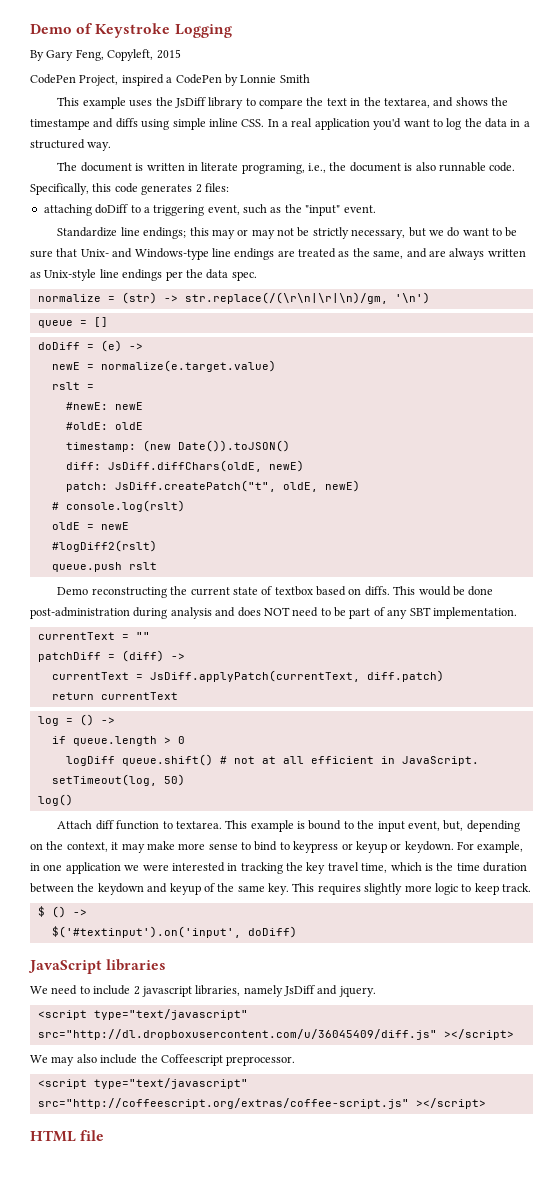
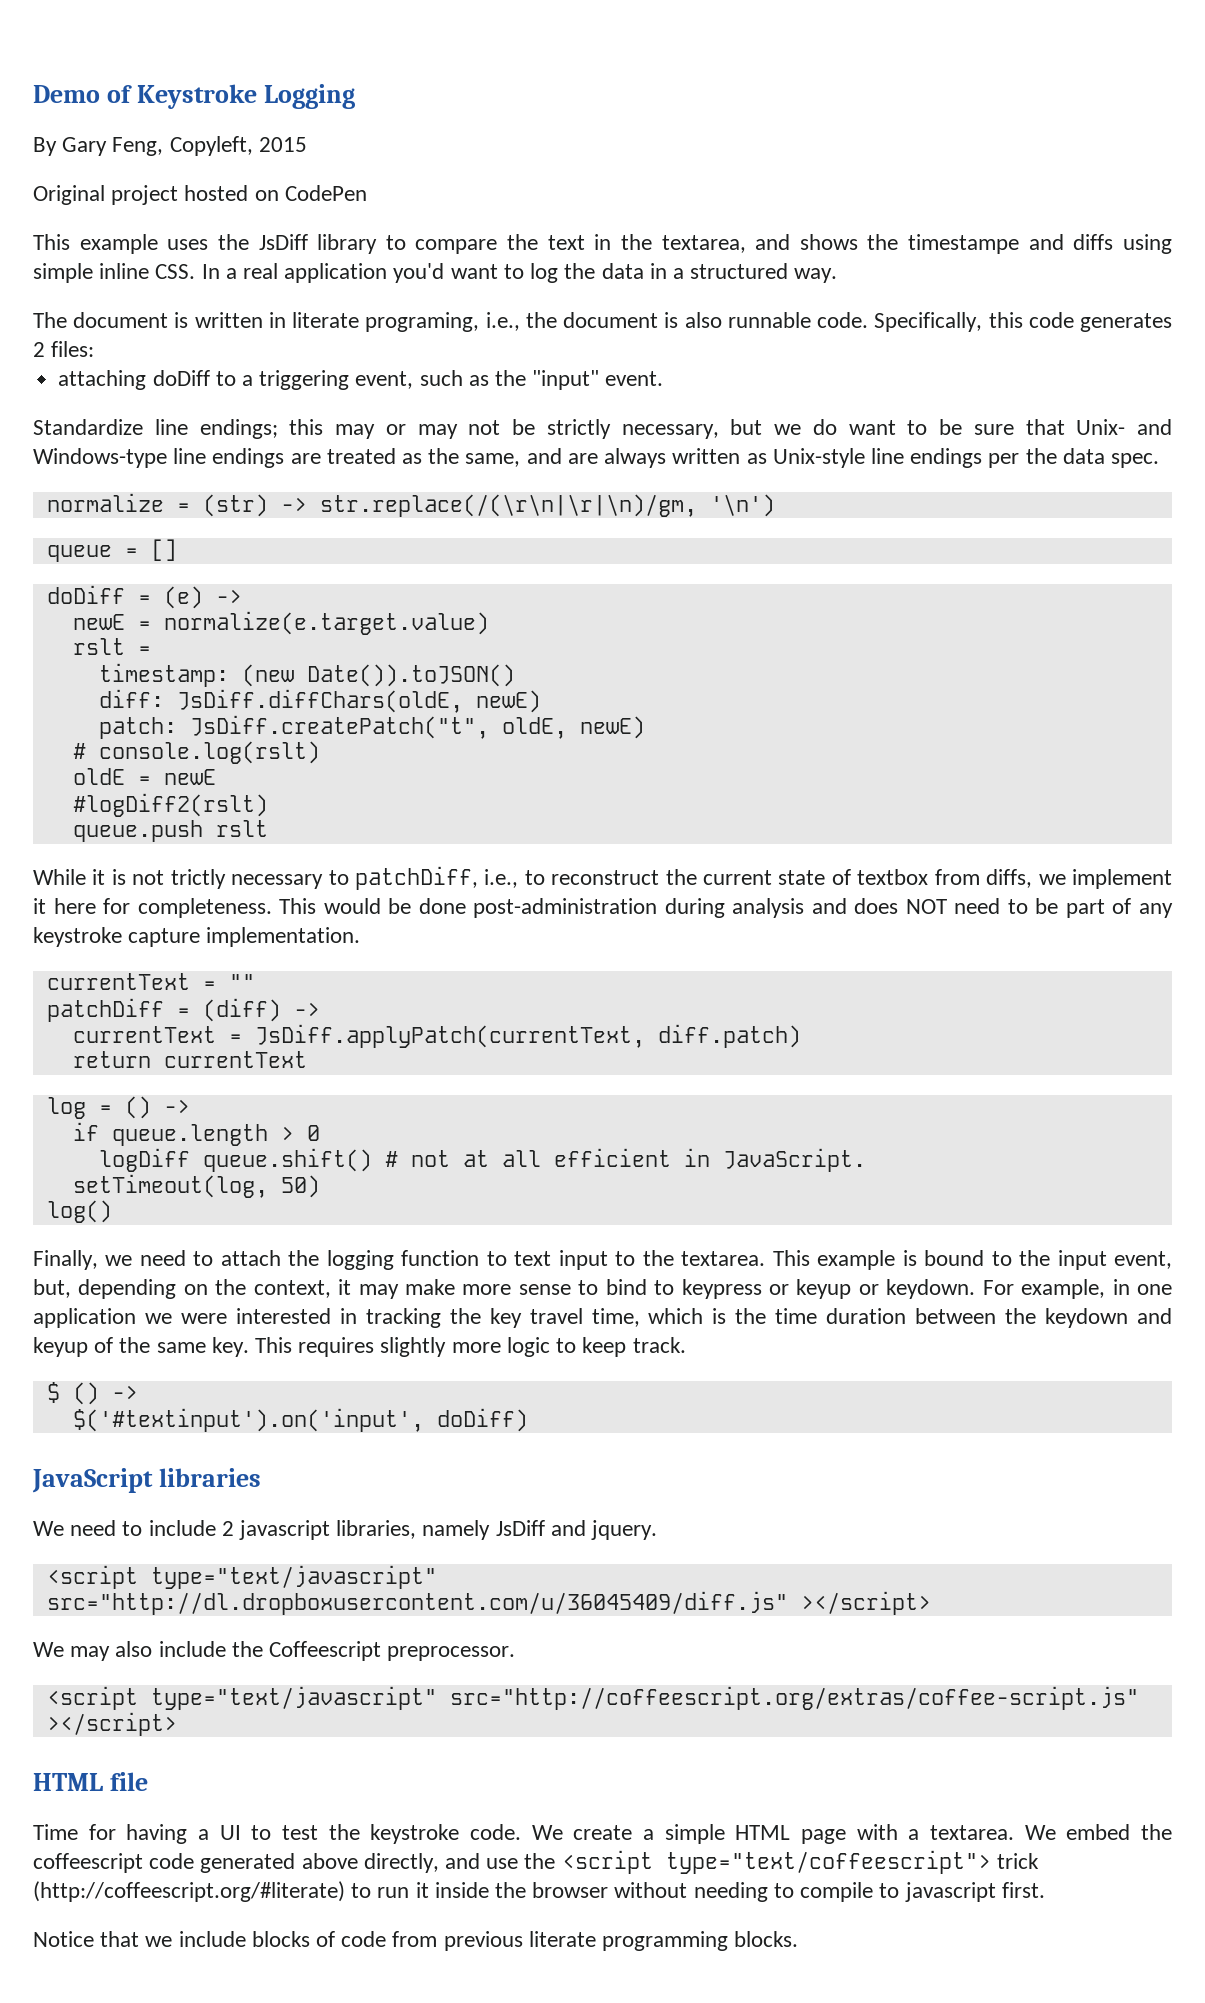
[30,74,310,86] CodePen Project, inspired a CodePen by Lonnie Smith -> [33,185,367,205] Original project hosted on CodePen
[65,402,143,410] [65,422,143,430] // #newE: newE // #oldE: oldE -> (151, 650) none
[57,587,167,598] Demo reconstructing -> [33,866,660,890] While it is not trictly necessary to patchDiff, i.e., to reconstruct
[316,586,390,596] based on diffs. -> [934,869,1173,889] [33,898,272,918] from diffs, we implement it here for completeness.
[409,607,431,616] SBT -> [33,927,201,947] keystroke capture
[57,820,173,830] Attach diff function to -> [33,1250,674,1270] Finally, we need to attach the logging function to text input to the
(105, 1135) none -> [33,1824,1172,1844] [33,1850,1039,1874] [33,1881,1045,1902] [33,1931,799,1951] // Time for having a UI to test the keystroke code. We create a simple HTML page with a textarea. We embed the coffeescript code generated above directly, and use the <script type="text/coffeescript"> trick (http://coffeescript.org/#literate) to run it inside the browser without needing to compile to javascript first. // Notice that we include blocks of code from previous literate programming blocks.

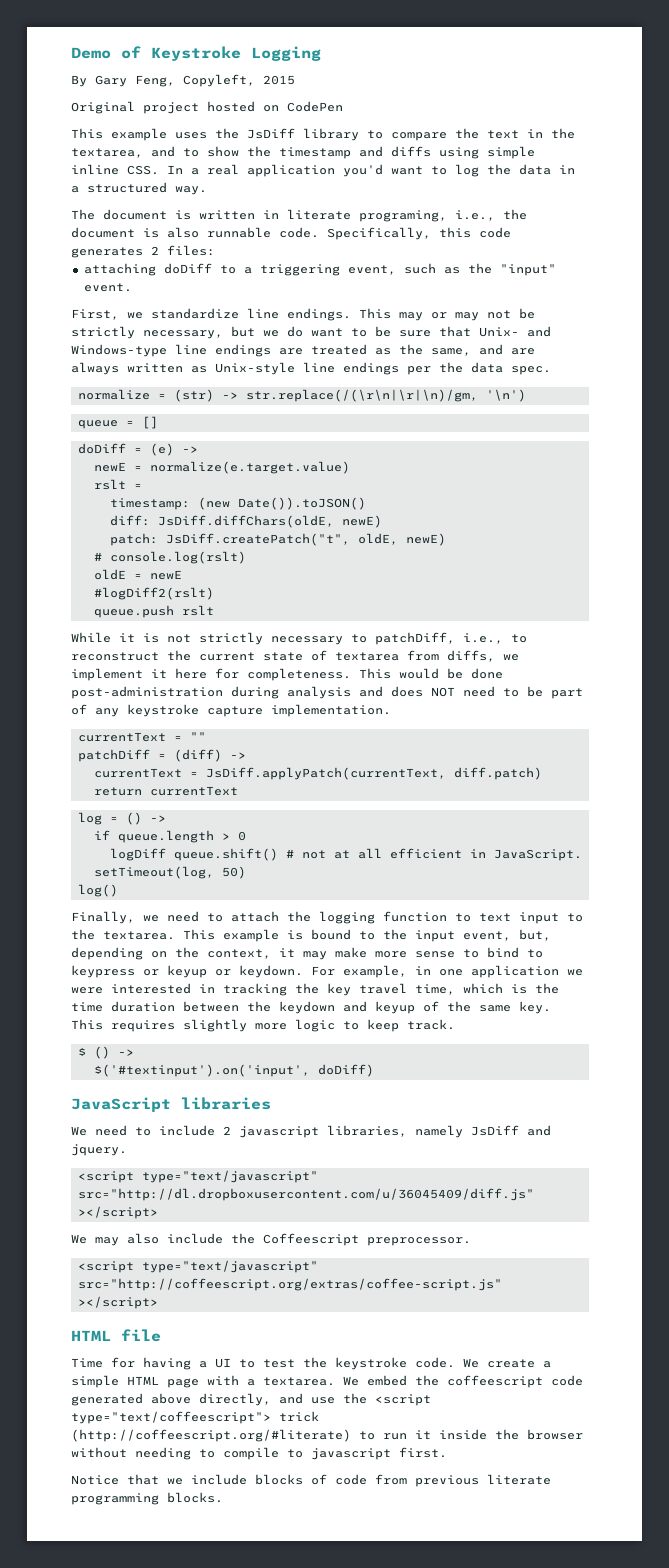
[799,234,1020,254] shows the timestampe -> [183,146,351,159] to show the timestamp
[33,419,324,439] Standardize line endings; this -> [71,308,391,321] First, we standardize line endings. This
[170,869,226,889] trictly -> [199,632,263,645] strictly
[857,869,929,885] textbox -> [335,652,399,661] textarea

